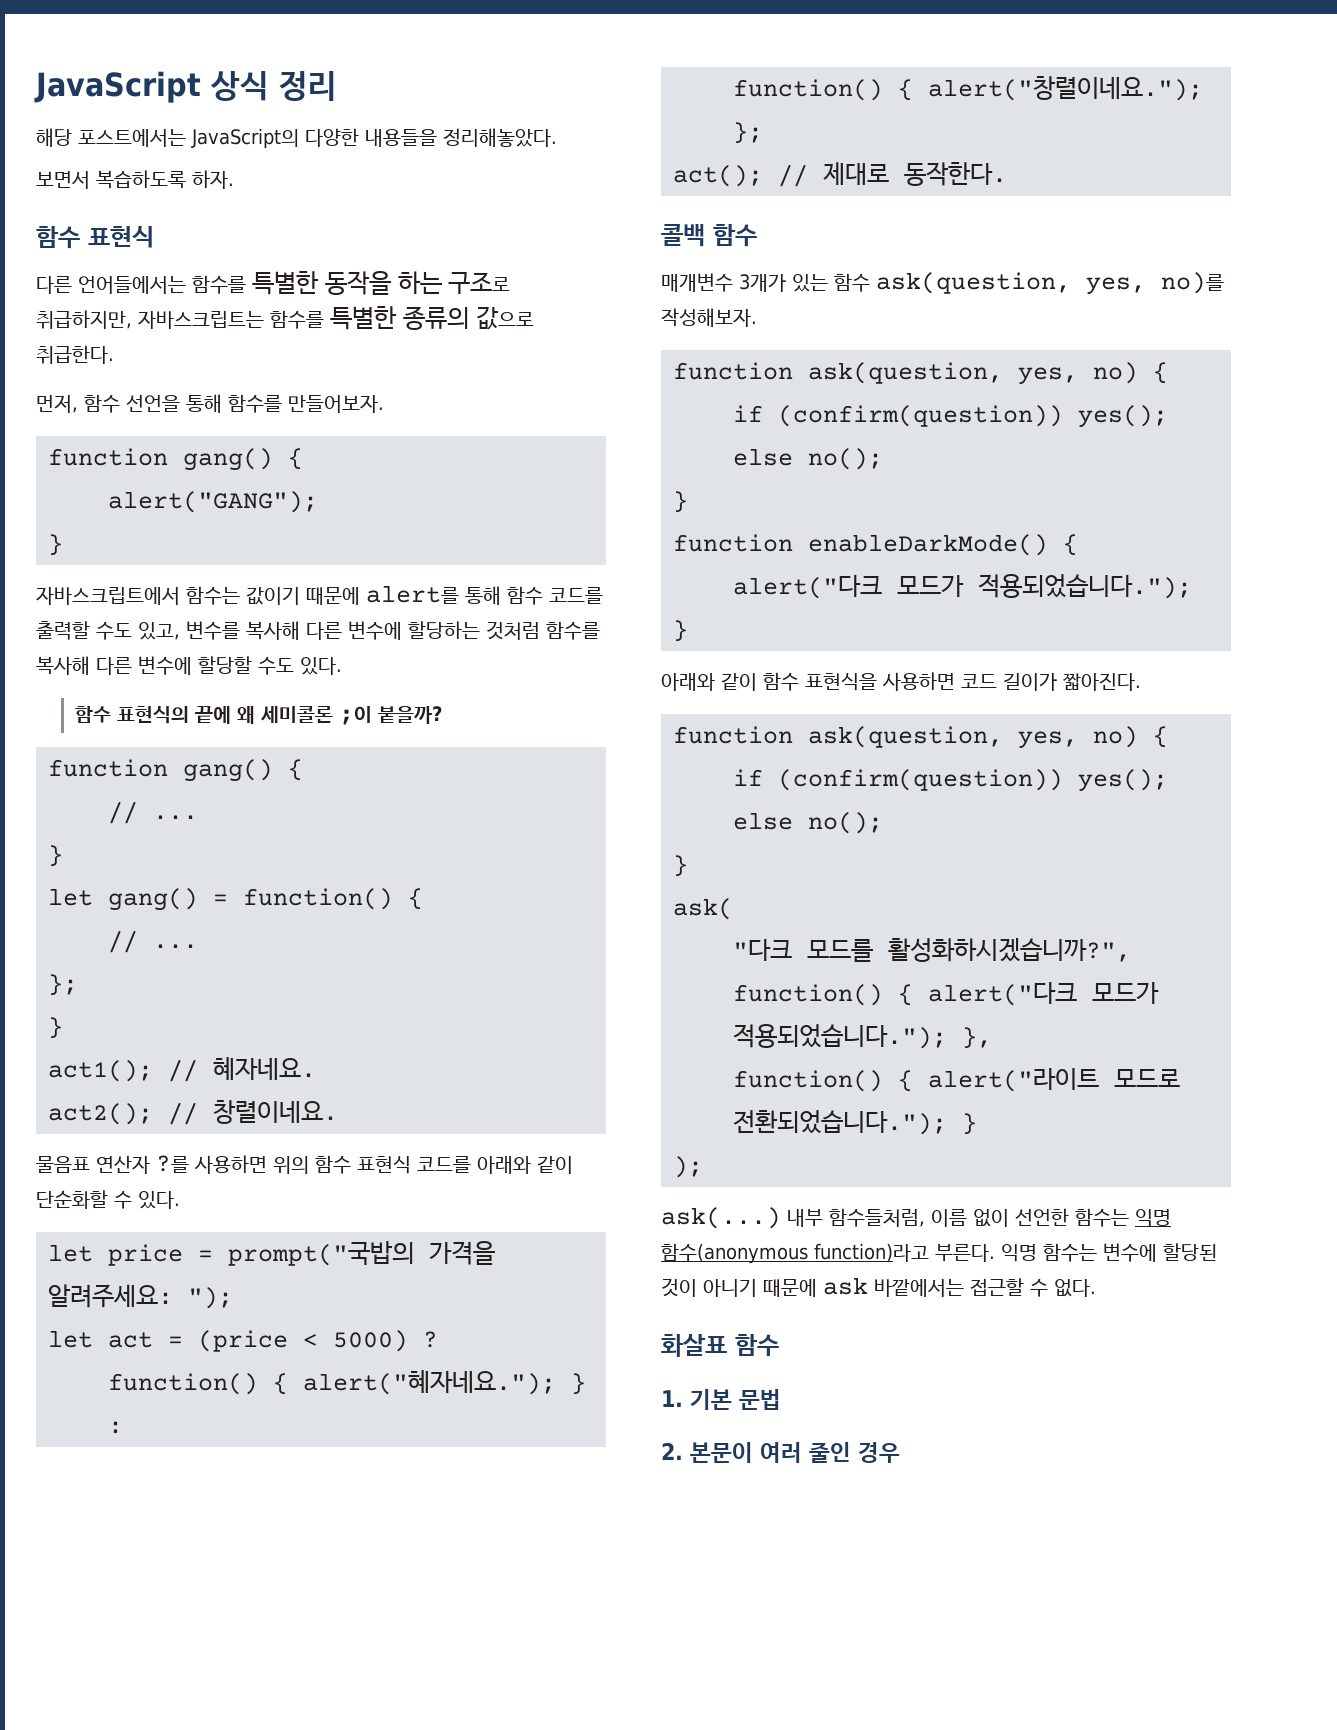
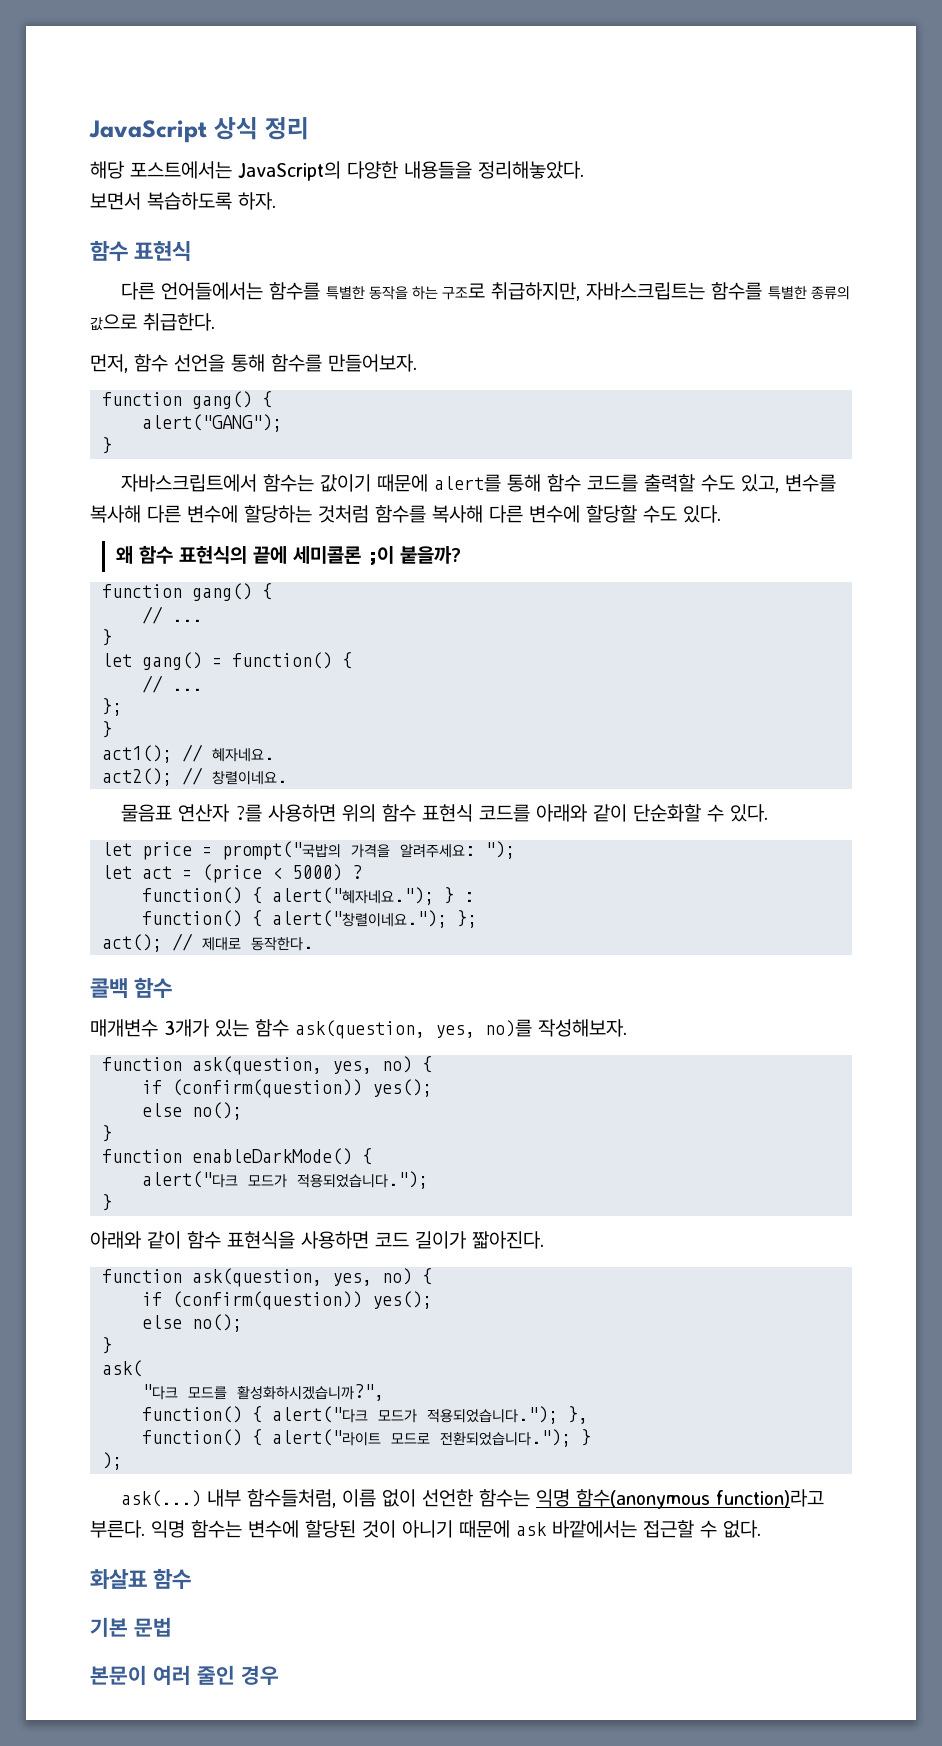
(342, 666) none -> [116,546,134,564] 왜
[237,706,256,724] 왜 -> (288, 555) none
[661,1390,683,1407] 1. -> (192, 1579) none
[661,1442,683,1460] 2. -> (172, 1627) none

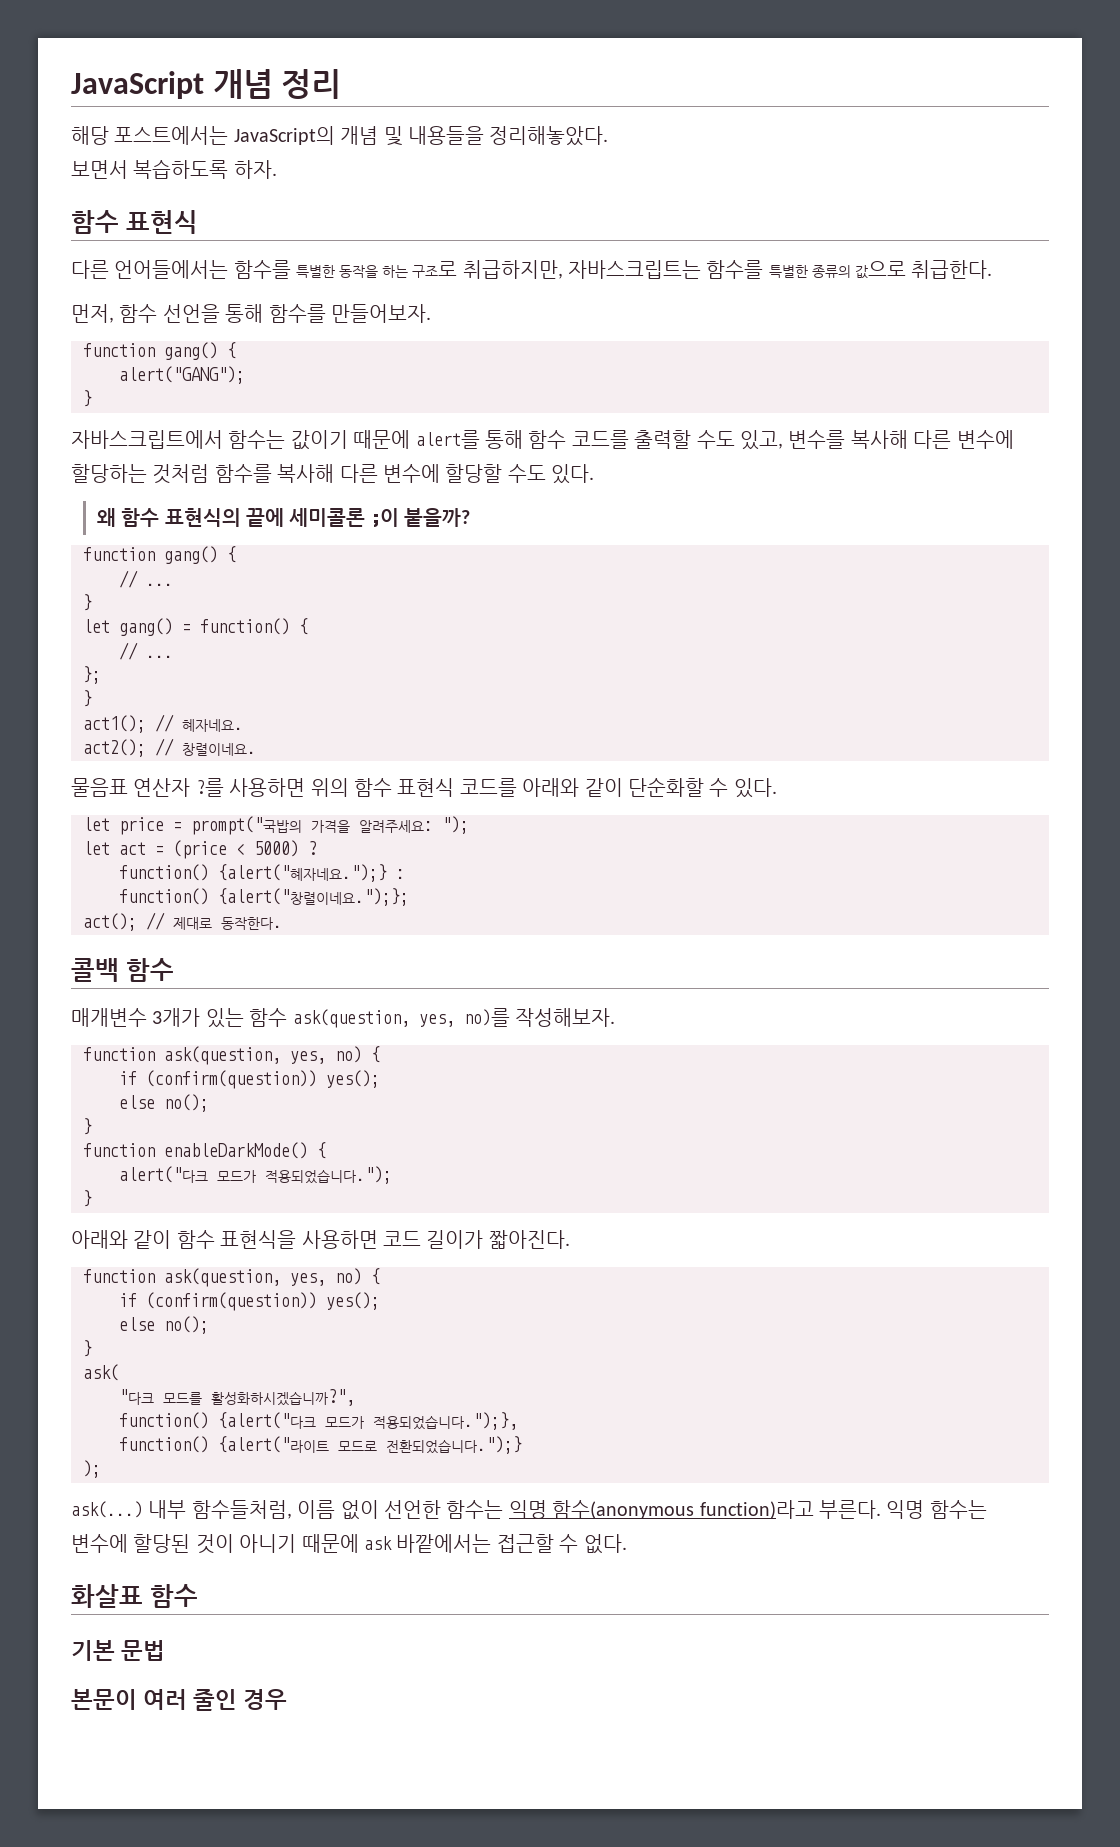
[214,117,258,140] 상식 -> [212,69,273,99] 개념
[347,161,398,179] 다양한 -> [340,126,403,146] 개념 및
[252,887,454,905] { alert("혜자네요."); } -> [218,864,387,882] {alert("혜자네요.");}
[252,910,477,928] { alert("창렬이네요."); }; -> [218,888,409,906] {alert("창렬이네요.");};
[252,1406,588,1424] [142,1429,591,1447] { alert("다크 모드가 적용되었습니다."); }, // function() { alert("라이트 모드로 전환되었습니다."); } -> [218,1412,518,1430] [119,1436,522,1454] {alert("다크 모드가 적용되었습니다.");}, // function() {alert("라이트 모드로 전환되었습니다.");}

